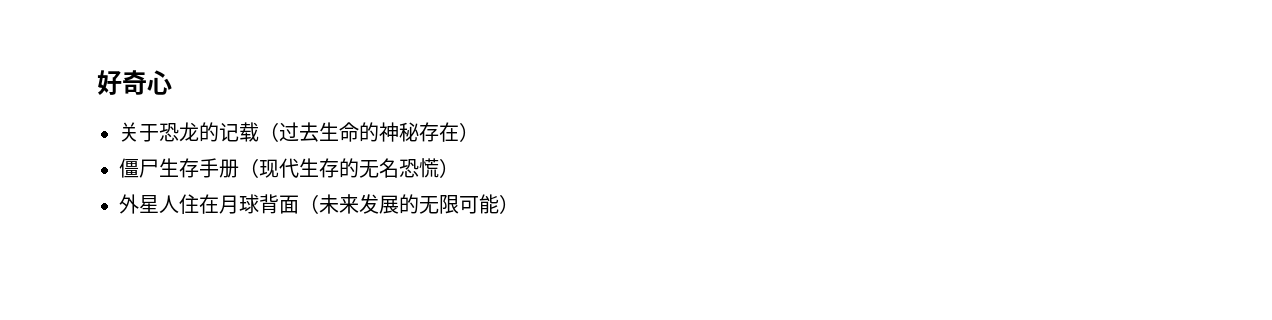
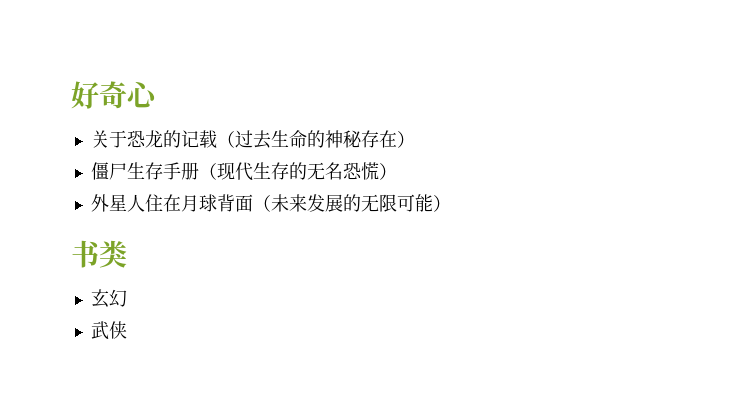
(519, 204) none -> [71,240,127,268] [90,289,127,308] [90,321,127,340] // 书类 // 玄幻 // 武侠

